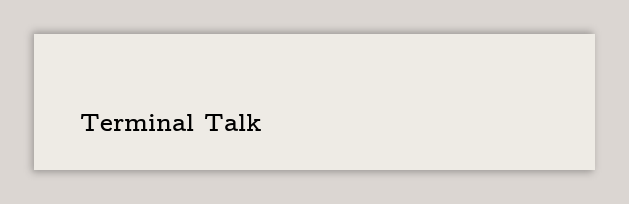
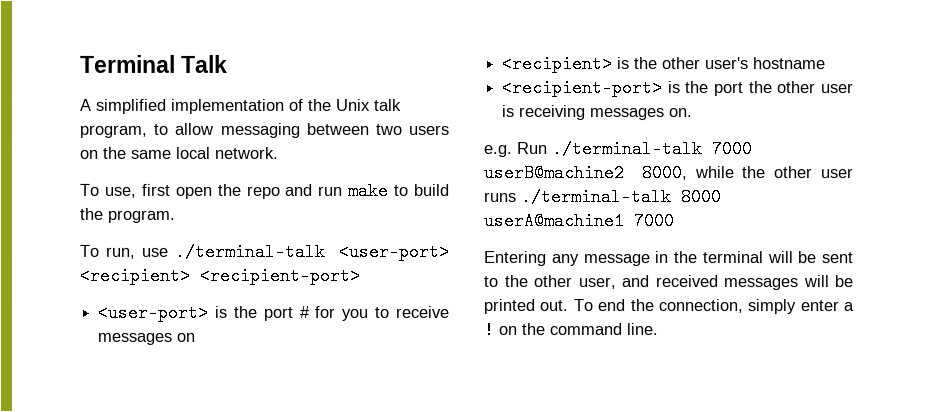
(261, 122) none -> [80,98,402,114] [80,122,450,138] [80,146,279,159] [80,181,450,200] [79,207,175,223] [79,242,449,261] [79,266,360,285] [97,303,449,322] [97,332,196,345] [502,55,827,74] [502,79,854,98] [502,105,694,121] [484,140,753,159] [484,164,854,183] [484,188,722,207] [483,212,674,231] [483,251,853,267] [483,275,853,291] [483,299,854,315] [483,321,658,340] // A simplified implementation of the Unix talk program, to allow messaging between two users on the same local network. // To use, first open the repo and run make to build the program. // To run, use ./terminal-talk <user-port> <recipient> <recipient-port> // <user-port> is the port # for you to receive messages on // <recipient> is the other user's hostname // <recipient-port> is the port the other user is receiving messages on. // e.g. Run ./terminal-talk 7000 userB@machine2 8000, while the other user runs ./terminal-talk 8000 userA@machine1 7000 // Entering any message in the terminal will be sent to the other user, and received messages will be printed out. To end the connection, simply enter a ! on the command line.

